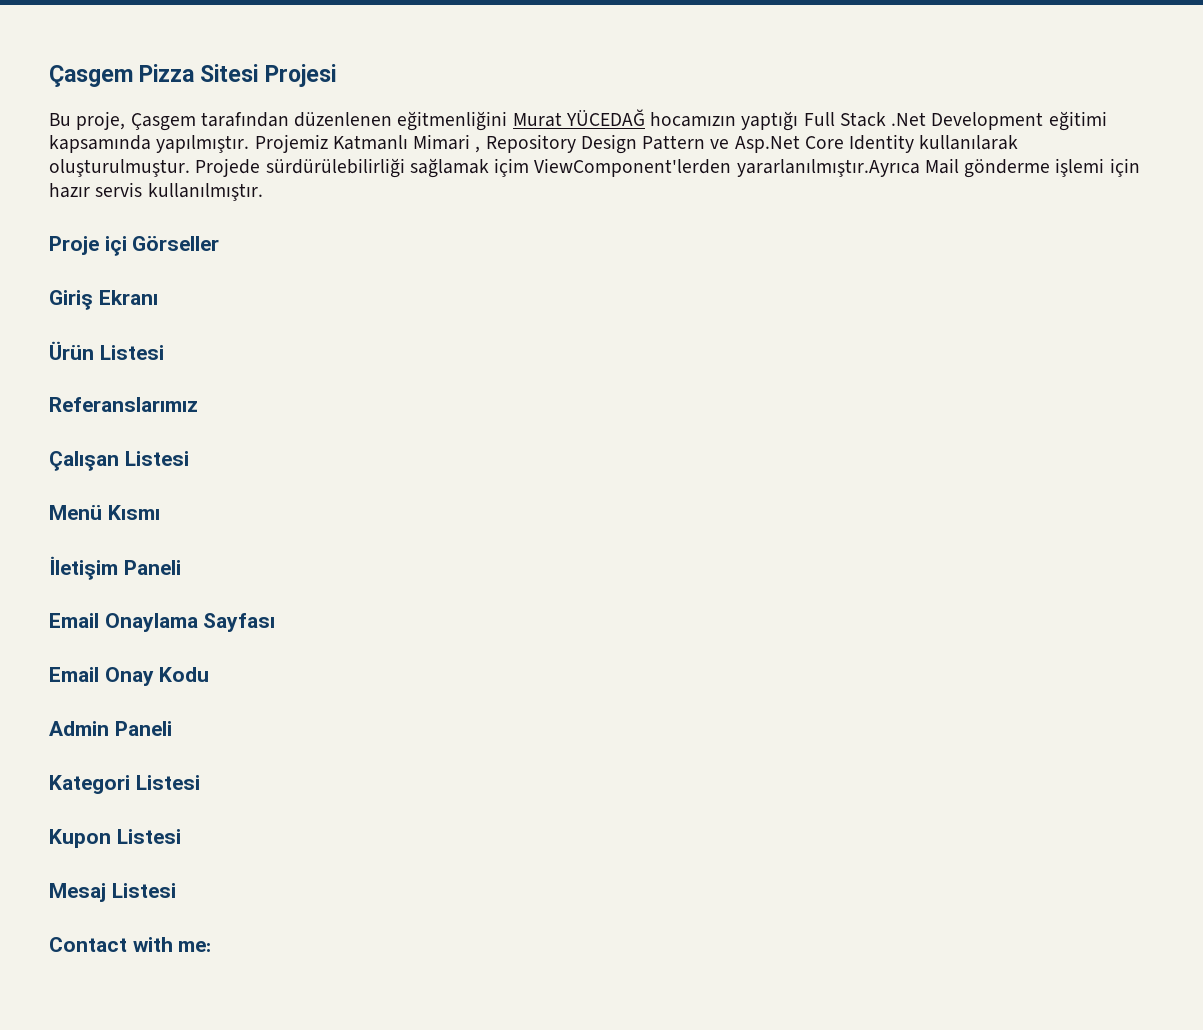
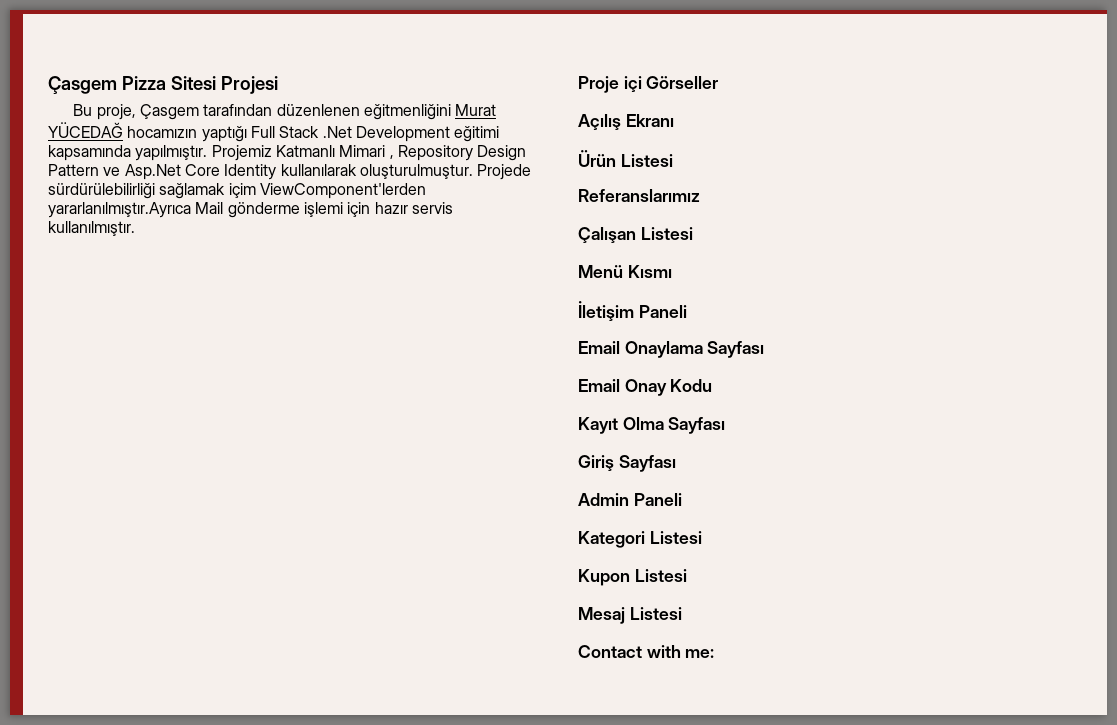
[49,290,93,310] Giriş -> [578,114,621,130] Açılış
(210, 674) none -> [578,417,726,434] [578,455,676,472] // Kayıt Olma Sayfası // Giriş Sayfası

